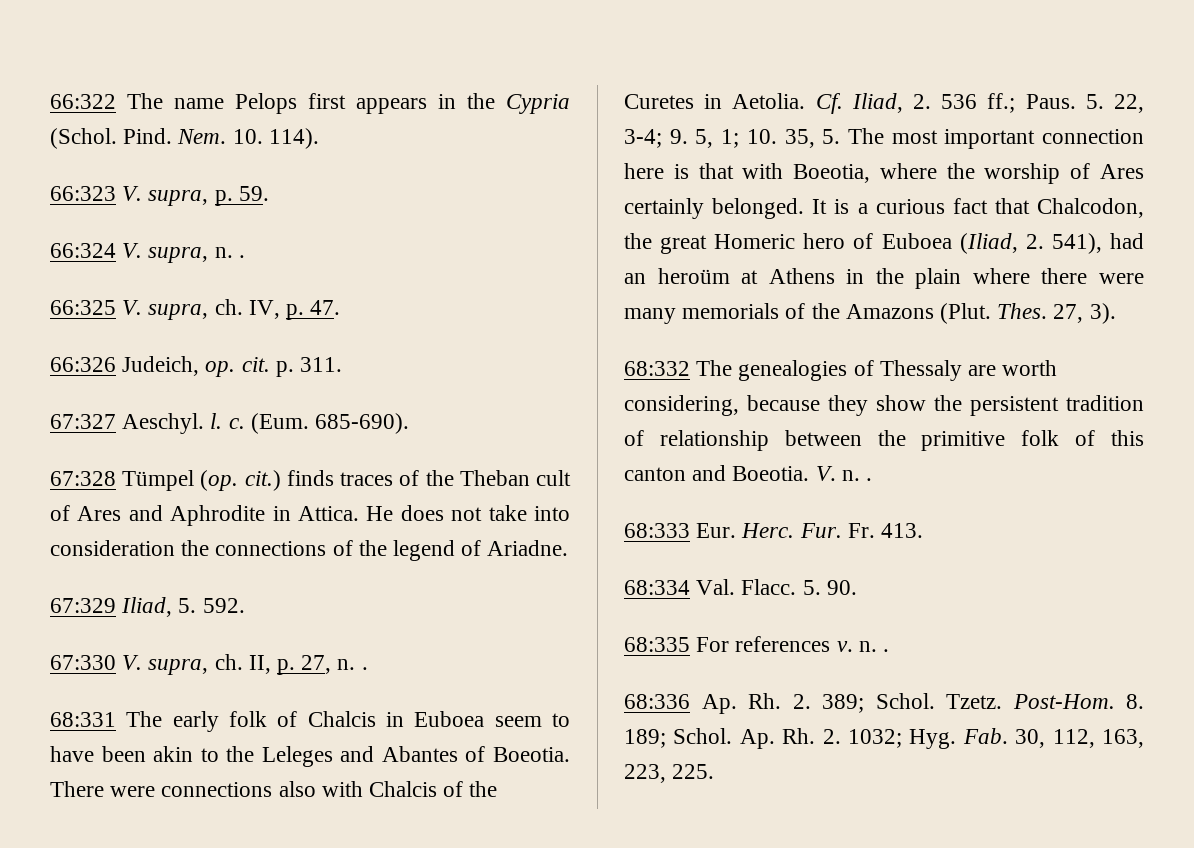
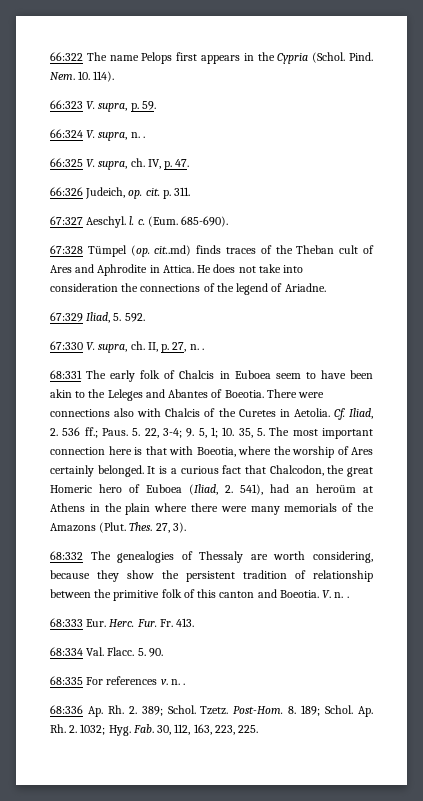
[244,470,281,491] cit.) -> [154,245,192,256] cit..md)

